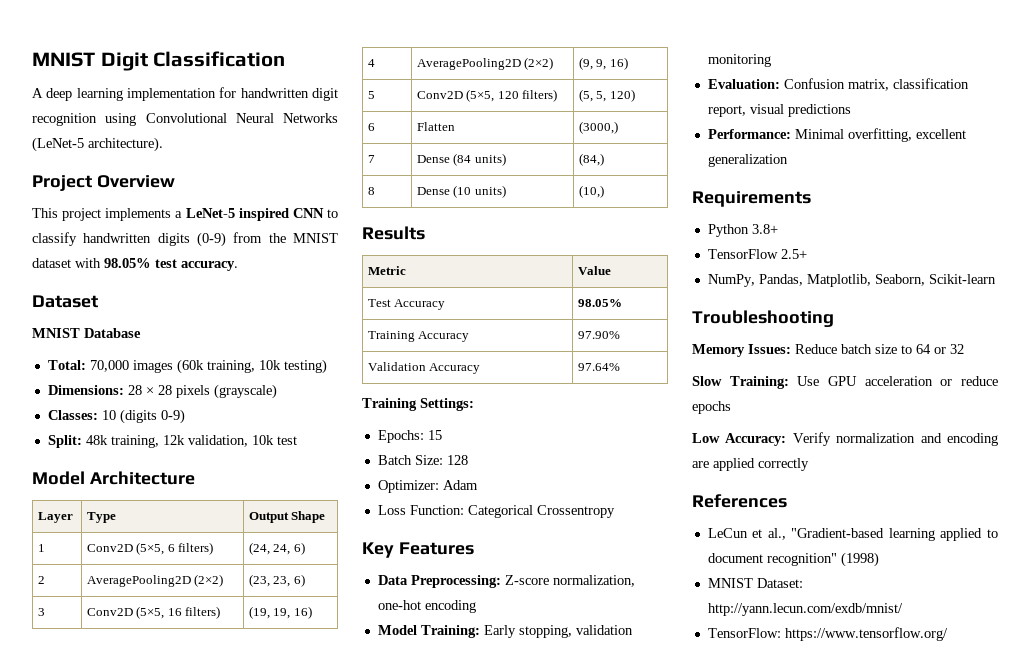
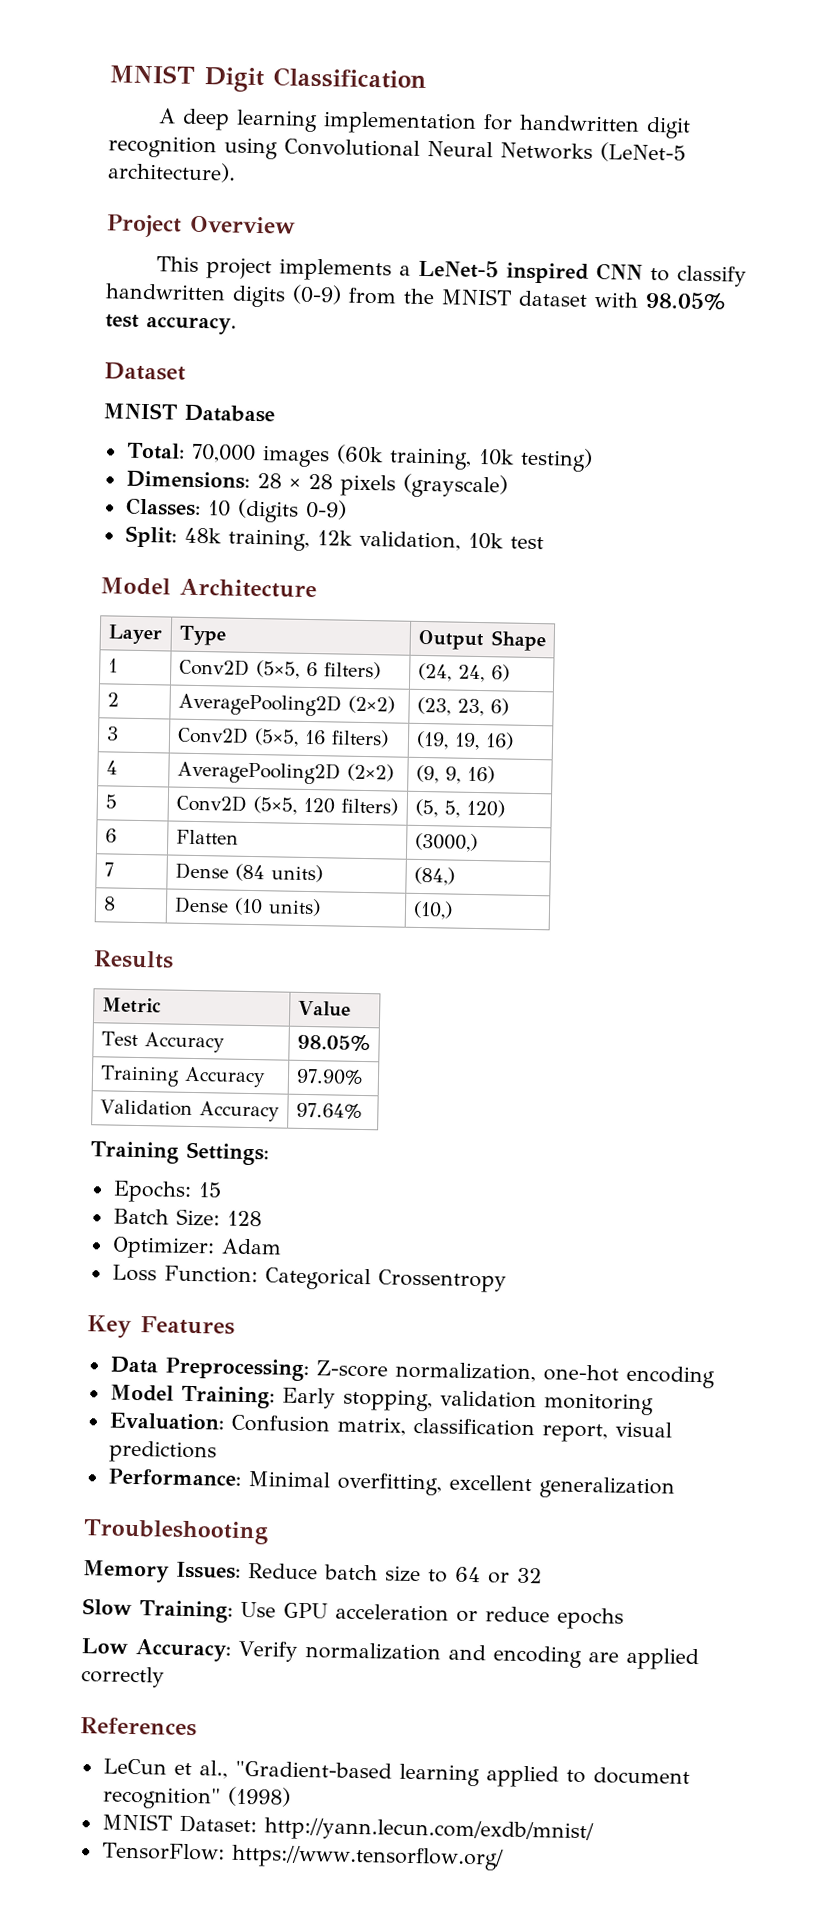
[692,191,811,207] [707,224,778,237] [707,249,807,259] [707,274,996,287] // Requirements // Python 3.8+ // TensorFlow 2.5+ // NumPy, Pandas, Matplotlib, Seaborn, Scikit-learn -> (675, 1488) none

